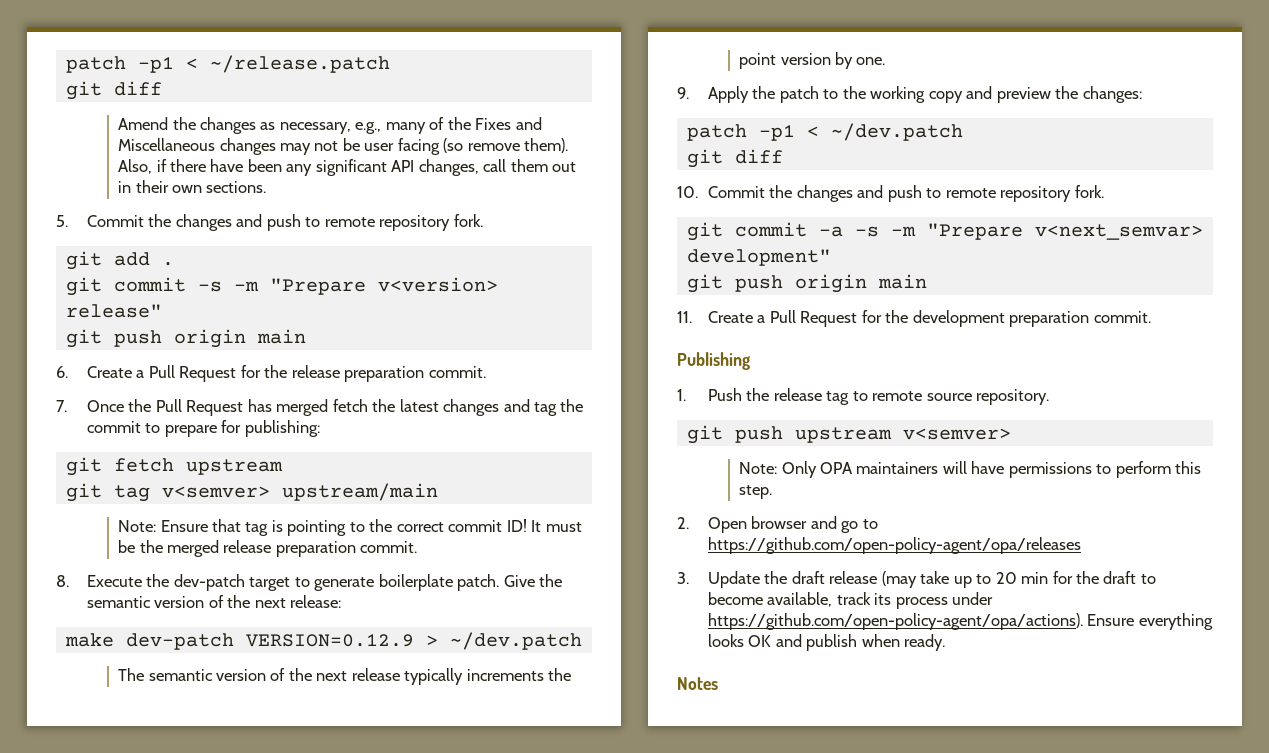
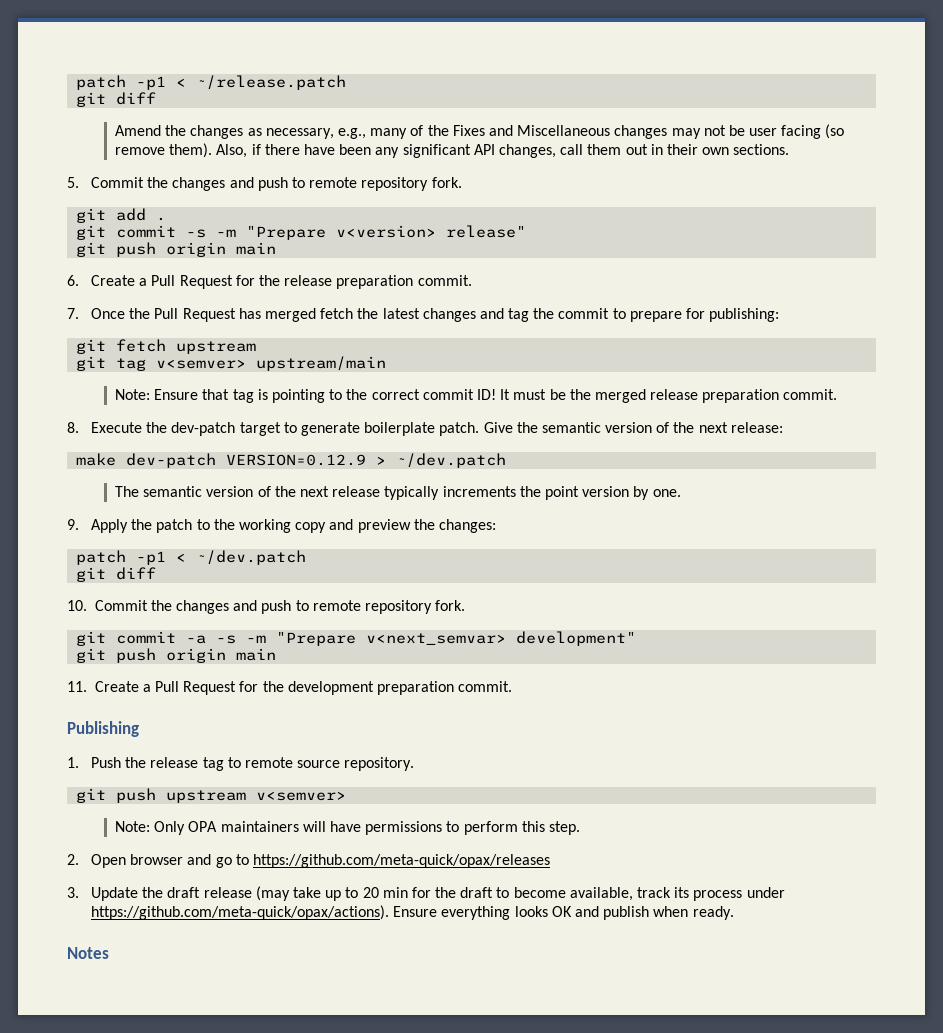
[708,537,1082,554] https://github.com/open-policy-agent/opa/releases -> [252,854,550,868] https://github.com/meta-quick/opax/releases
[708,613,1084,630] https://github.com/open-policy-agent/opa/actions). -> [91,905,390,920] https://github.com/meta-quick/opax/actions).

